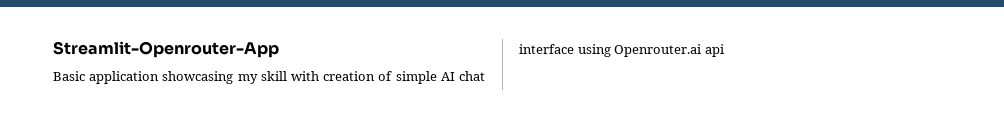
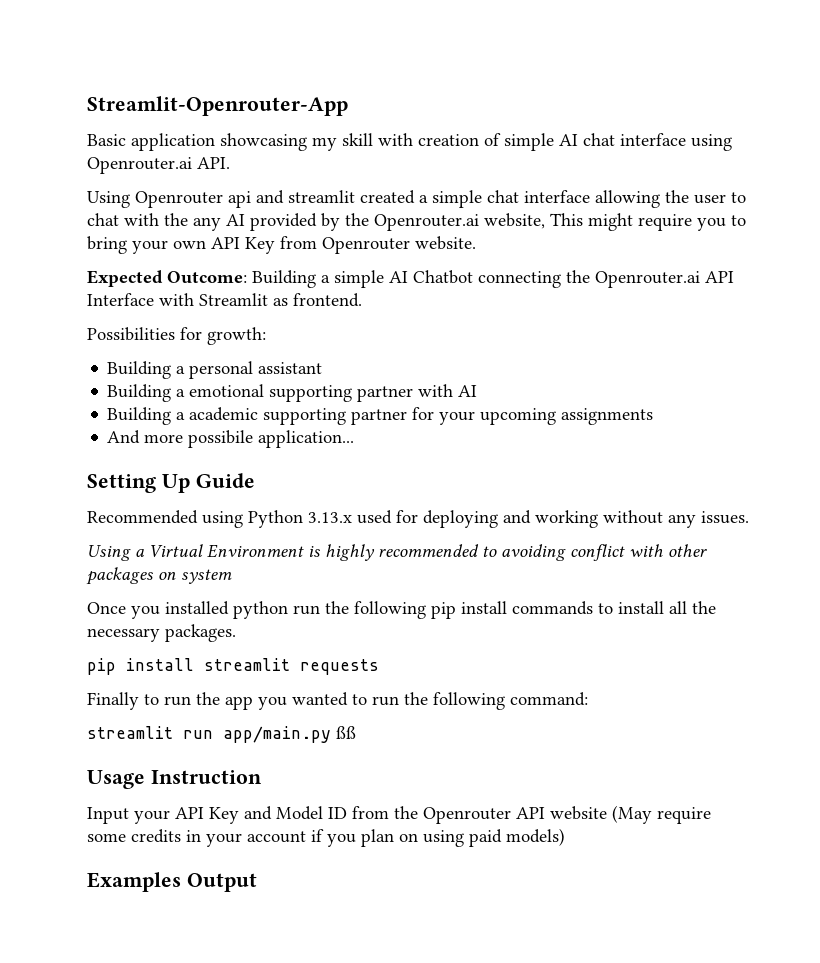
[704,44,724,57] api -> [197,157,230,169] [87,190,746,208] [87,213,746,231] [87,236,476,254] [87,270,734,288] [87,293,362,307] [87,327,266,345] [107,361,323,379] [107,384,478,402] [107,407,654,425] [107,430,355,448] [87,473,255,493] [87,510,749,528] [87,544,707,561] [86,567,232,585] [87,601,716,619] [87,624,236,642] [87,658,379,675] [87,692,588,710] [87,726,356,743] [87,770,262,789] [87,805,711,824] [87,828,565,847] [87,872,257,892] API. // Using Openrouter api and streamlit created a simple chat interface allowing the user to chat with the any AI provided by the Openrouter.ai website, This might require you to bring your own API Key from Openrouter website. // Expected Outcome: Building a simple AI Chatbot connecting the Openrouter.ai API Interface with Streamlit as frontend. // Possibilities for growth: // Building a personal assistant // Building a emotional supporting partner with AI // Building a academic supporting partner for your upcoming assignments // And more possibile application... // Setting Up Guide // Recommended using Python 3.13.x used for deploying and working without any issues. // Using a Virtual Environment is highly recommended to avoiding conflict with other packages on system // Once you installed python run the following pip install commands to install all the necessary packages. // pip install streamlit requests // Finally to run the app you wanted to run the following command: // streamlit run app/main.py ßß // Usage Instruction // Input your API Key and Model ID from the Openrouter API website (May require some credits in your account if you plan on using paid models) // Examples Output

